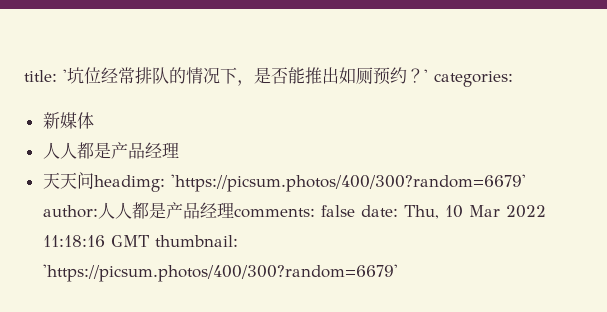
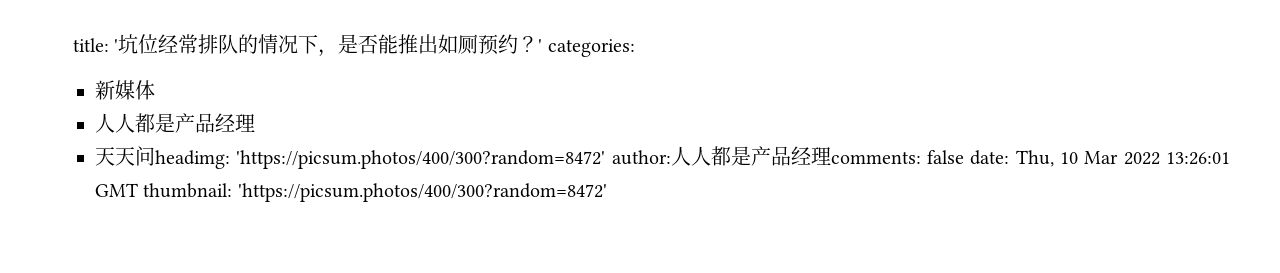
[170,174,526,192] 'https://picsum.photos/400/300?random=6679' -> [236,150,606,169] 'https://picsum.photos/400/300?random=8472'
[42,235,105,247] 11:18:16 -> [1166,152,1230,165] 13:26:01
[42,264,398,282] 'https://picsum.photos/400/300?random=6679' -> [237,183,607,202] 'https://picsum.photos/400/300?random=8472'

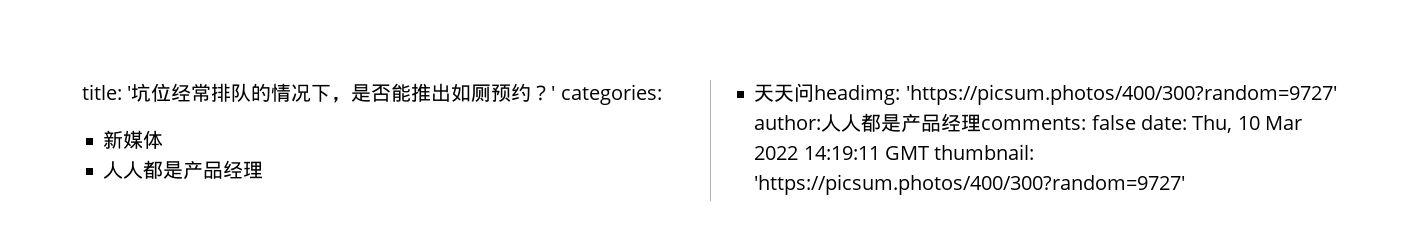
[236,150,606,169] 'https://picsum.photos/400/300?random=8472' -> [905,84,1337,105] 'https://picsum.photos/400/300?random=9727'
[1166,152,1230,165] 13:26:01 -> [803,146,880,160] 14:19:11
[237,183,607,202] 'https://picsum.photos/400/300?random=8472' -> [754,174,1186,195] 'https://picsum.photos/400/300?random=9727'

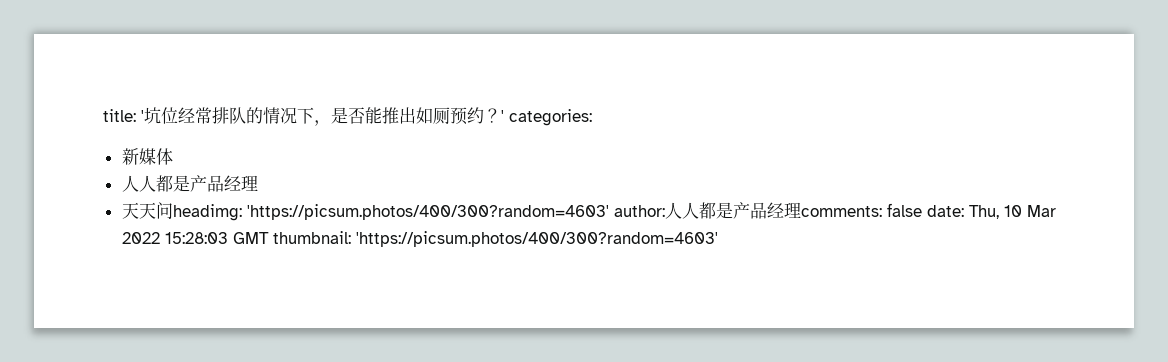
[905,84,1337,105] 'https://picsum.photos/400/300?random=9727' -> [246,204,609,220] 'https://picsum.photos/400/300?random=4603'
[803,146,880,160] 14:19:11 -> [164,232,228,244] 15:28:03
[754,174,1186,195] 'https://picsum.photos/400/300?random=9727' -> [355,231,718,247] 'https://picsum.photos/400/300?random=4603'

